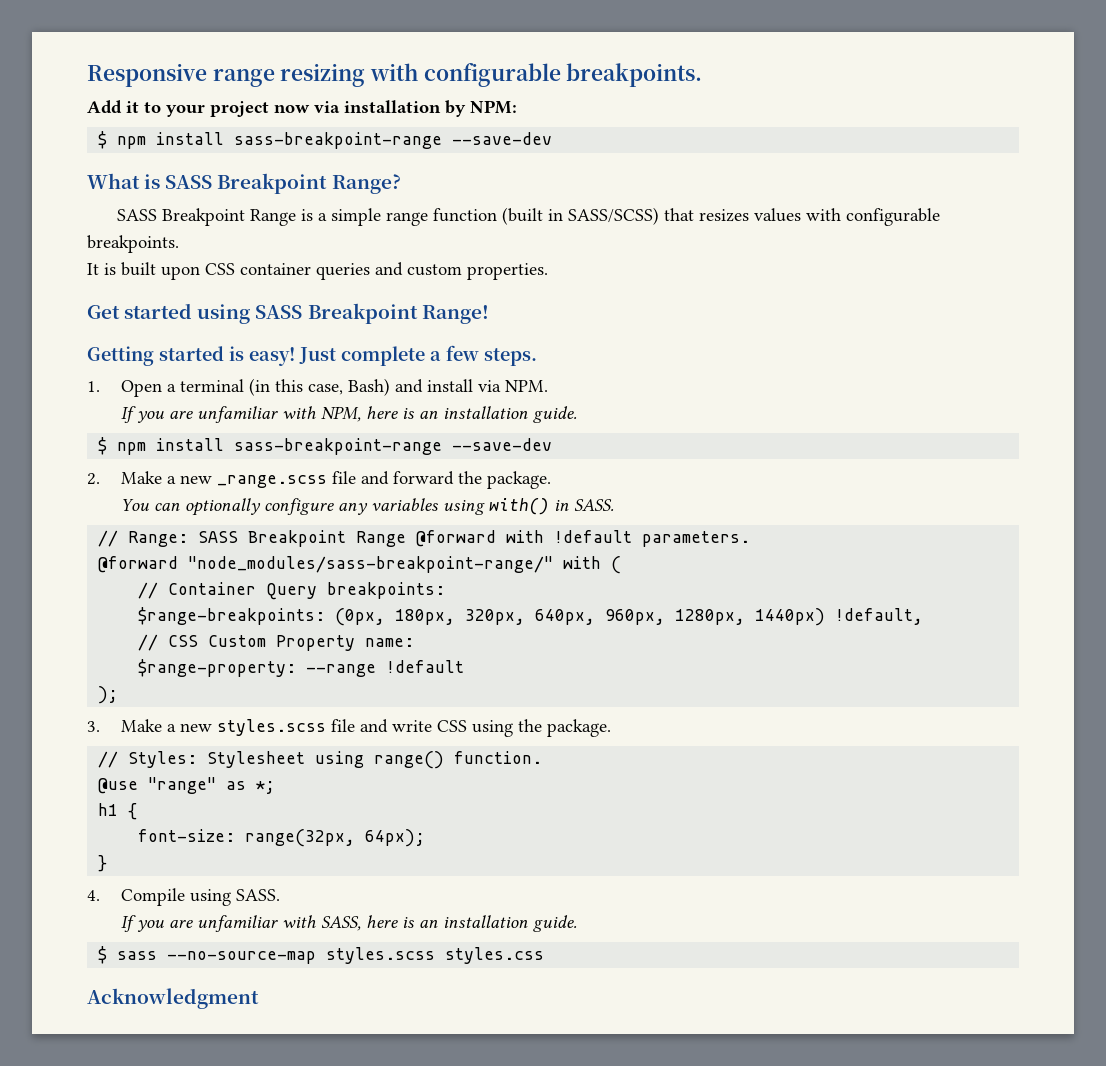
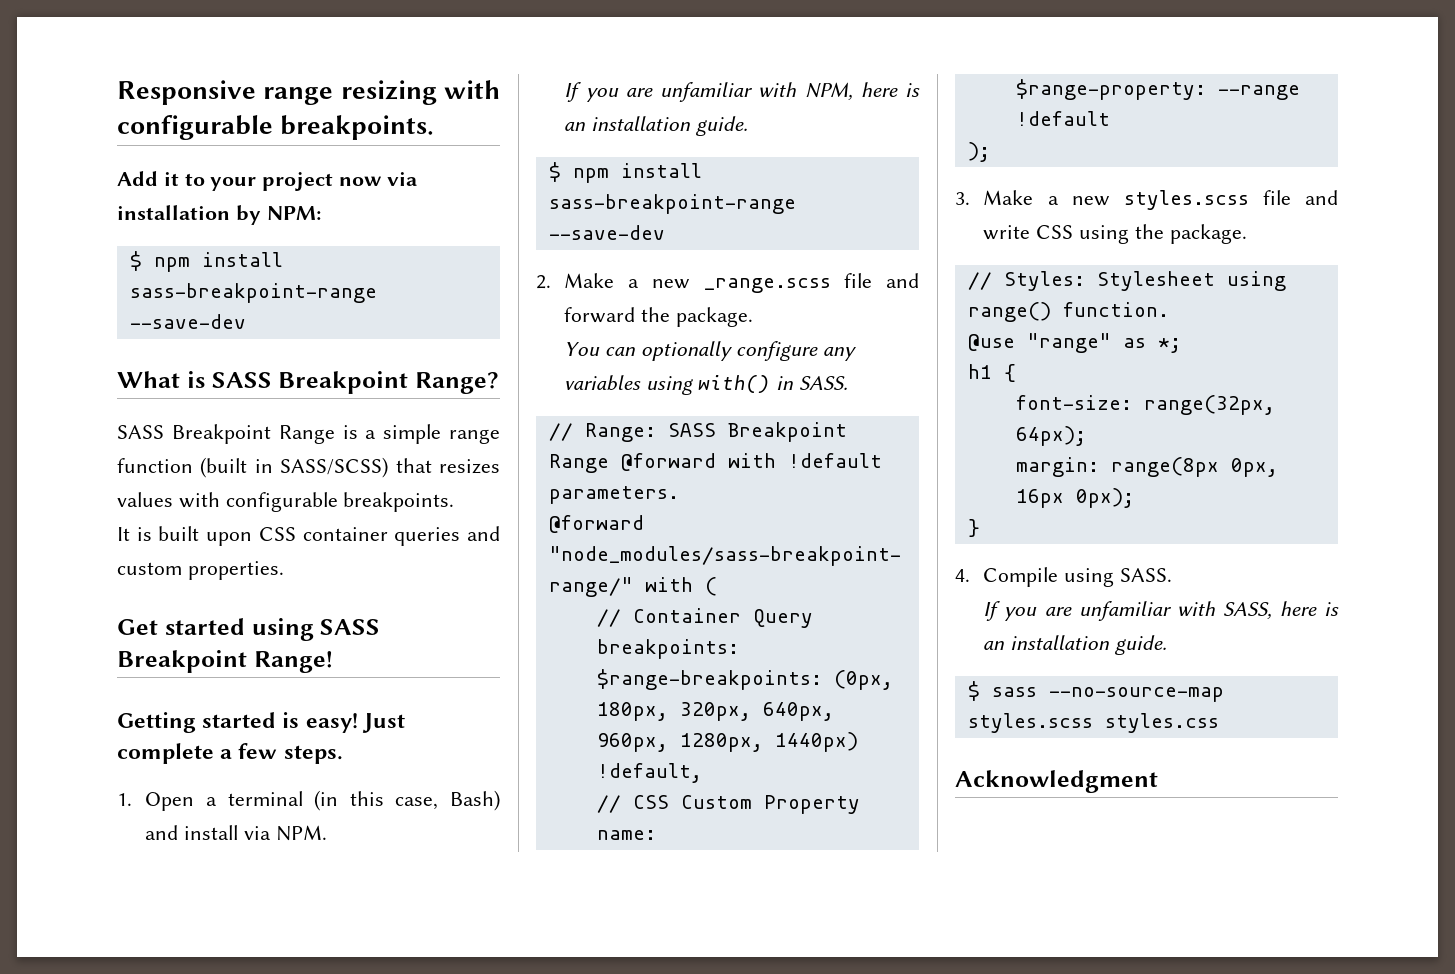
(426, 838) none -> [1015,457,1278,477] [1015,488,1134,508] // margin: range(8px 0px, 16px 0px);

